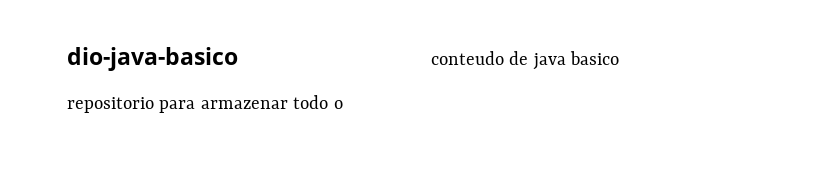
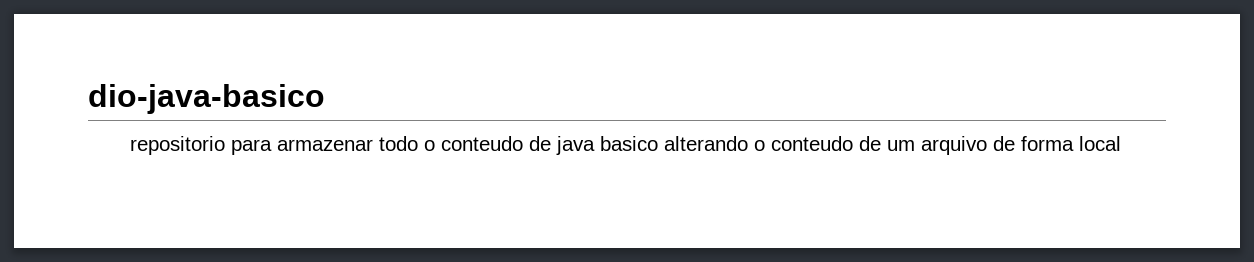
(620, 58) none -> [664,136,1122,155] alterando o conteudo de um arquivo de forma local

